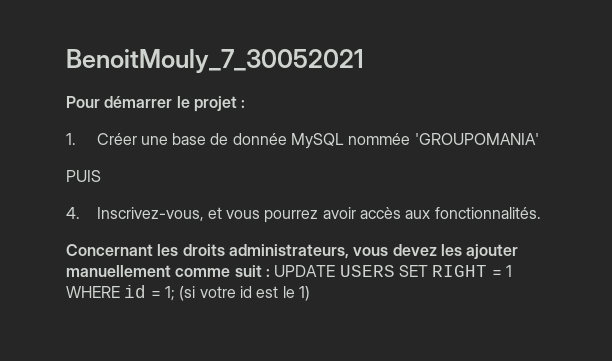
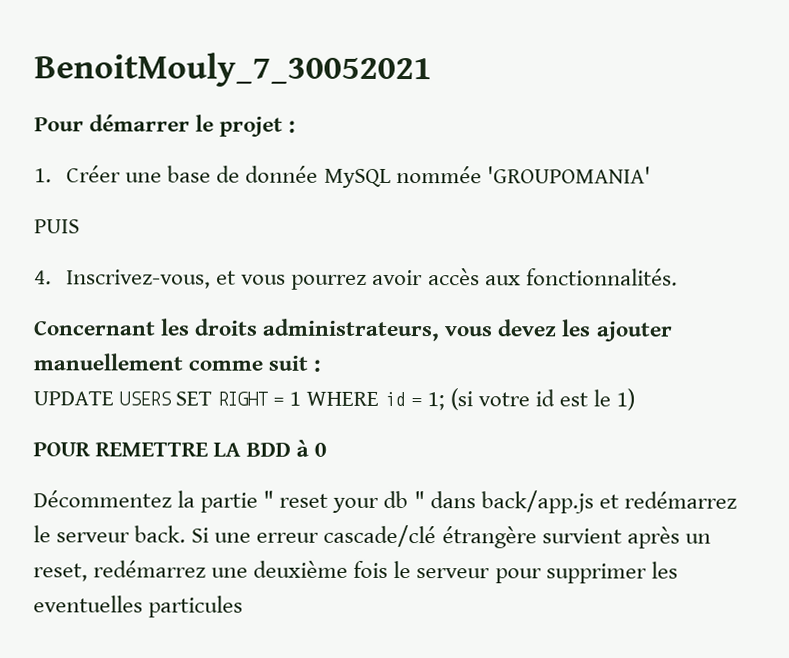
(270, 273) none -> (322, 365) //
(310, 293) none -> [33,439,328,457] [33,490,737,514] [33,524,711,549] [33,560,678,584] [33,595,244,618] // POUR REMETTRE LA BDD à 0 // Décommentez la partie " reset your db " dans back/app.js et redémarrez le serveur back. Si une erreur cascade/clé étrangère survient après un reset, redémarrez une deuxième fois le serveur pour supprimer les eventuelles particules

